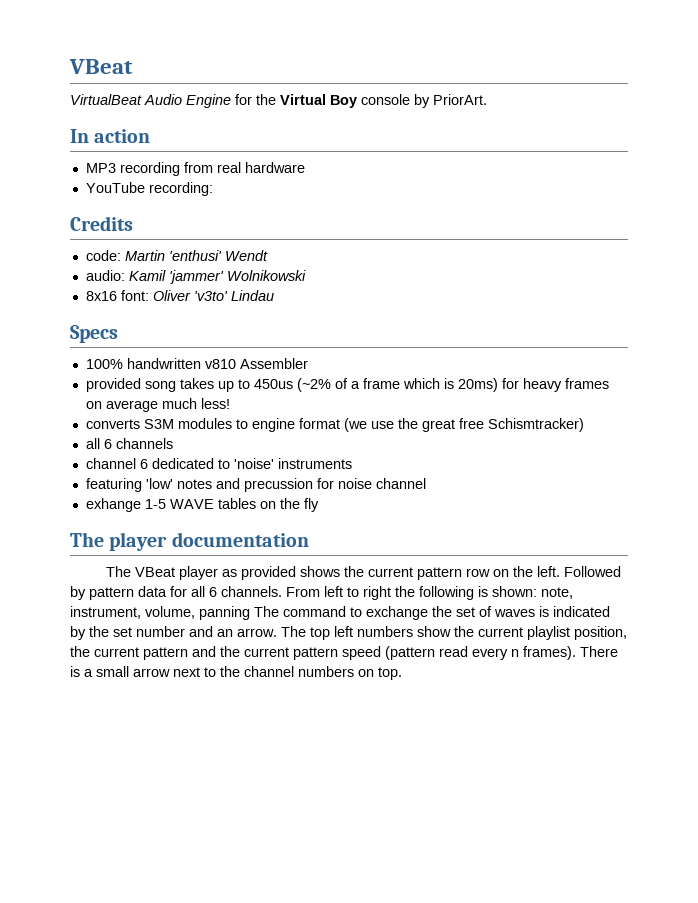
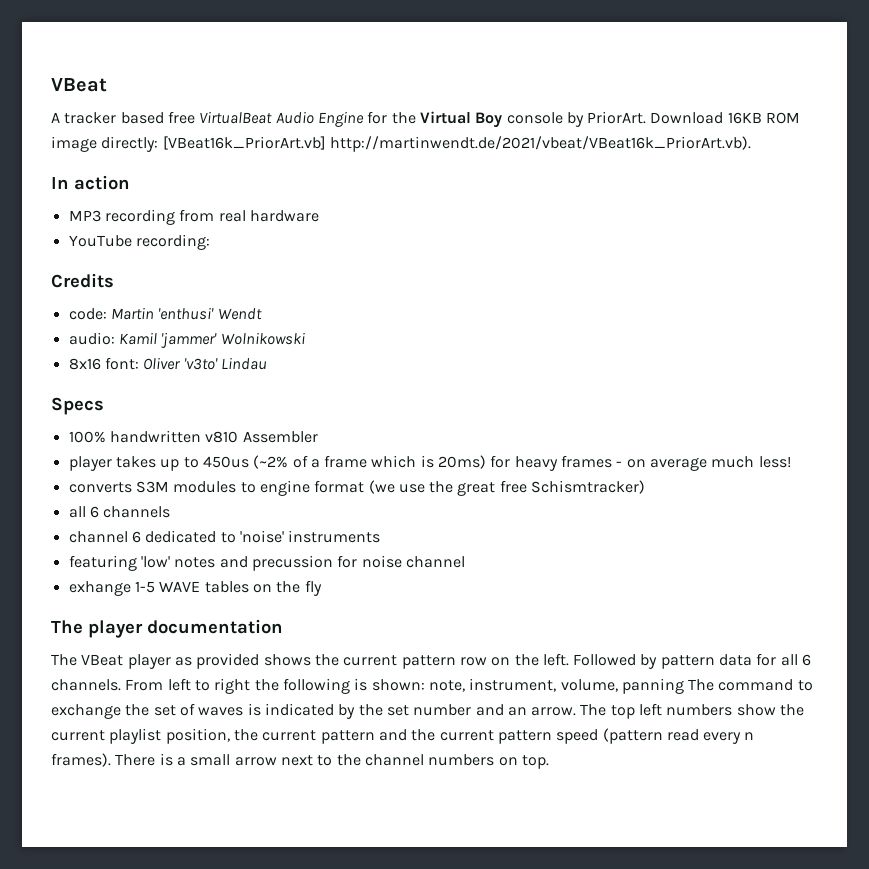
(133, 66) none -> [51,111,195,124] A tracker based free
(487, 99) none -> [650,112,801,124] [51,136,751,152] Download 16KB ROM image directly: [VBeat16k_PriorArt.vb] http://martinwendt.de/2021/vbeat/VBeat16k_PriorArt.vb).
[85,378,176,392] provided song -> [68,456,112,471] player
(609, 383) none -> [616,461,623,467] -

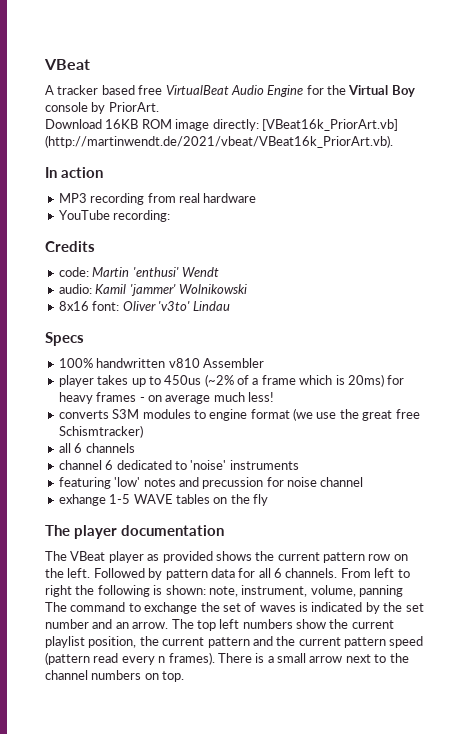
(647, 117) none -> (159, 107) //
[329,136,751,152] http://martinwendt.de/2021/vbeat/VBeat16k_PriorArt.vb). -> [45,135,393,148] (http://martinwendt.de/2021/vbeat/VBeat16k_PriorArt.vb).

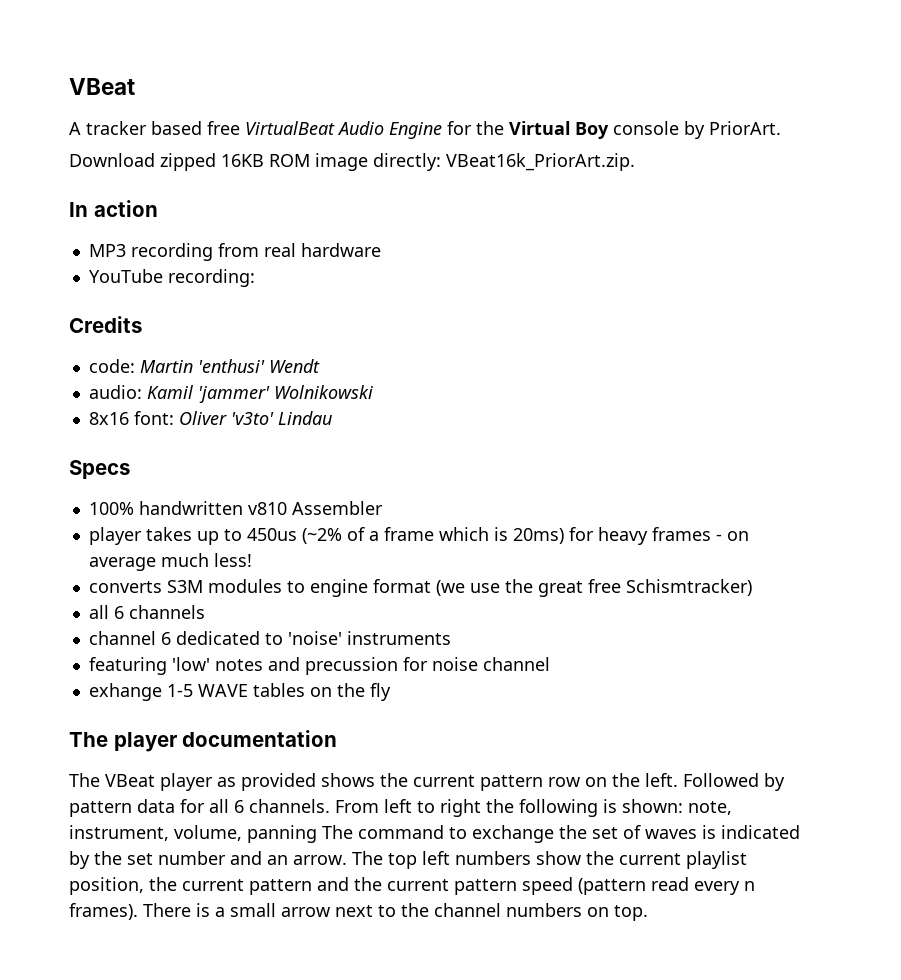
(102, 124) none -> [160,153,216,171] zipped
[261,119,398,131] [45,135,393,148] [VBeat16k_PriorArt.vb] (http://martinwendt.de/2021/vbeat/VBeat16k_PriorArt.vb). -> [446,153,635,171] VBeat16k_PriorArt.zip.

